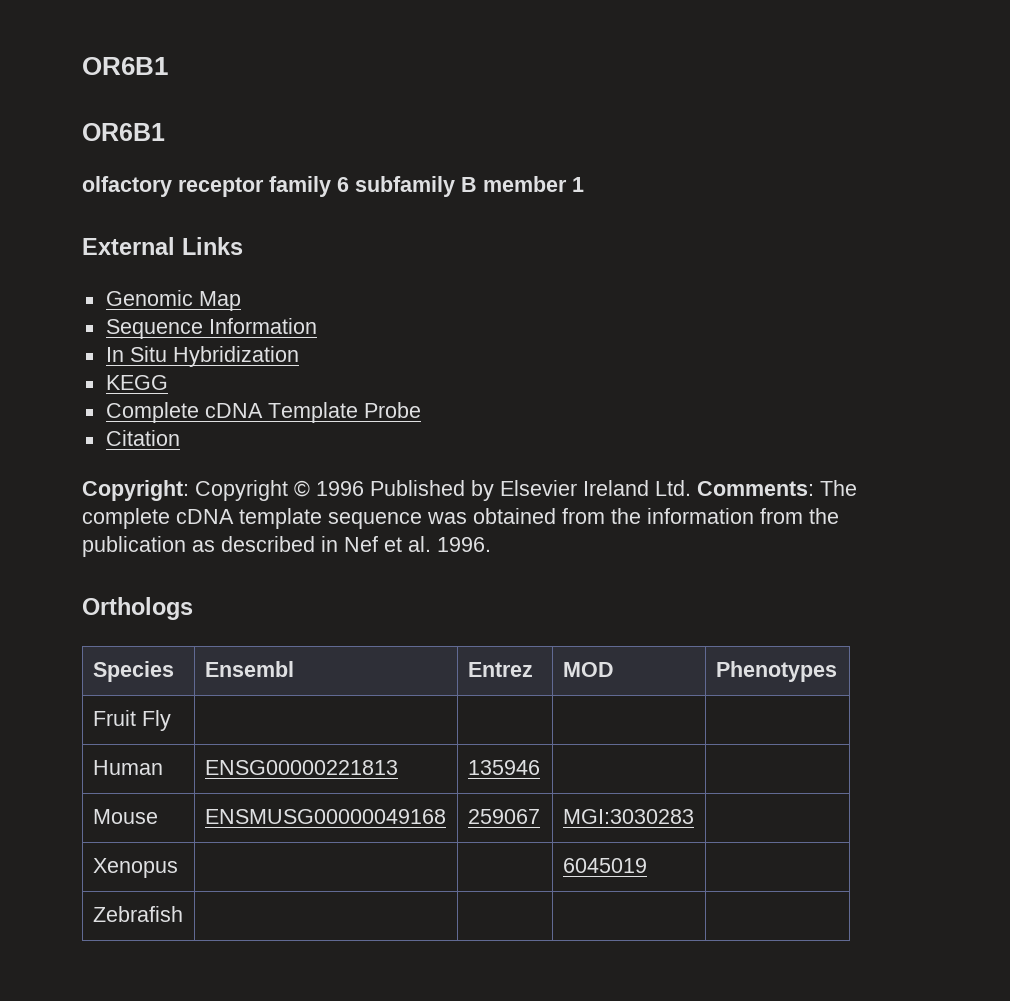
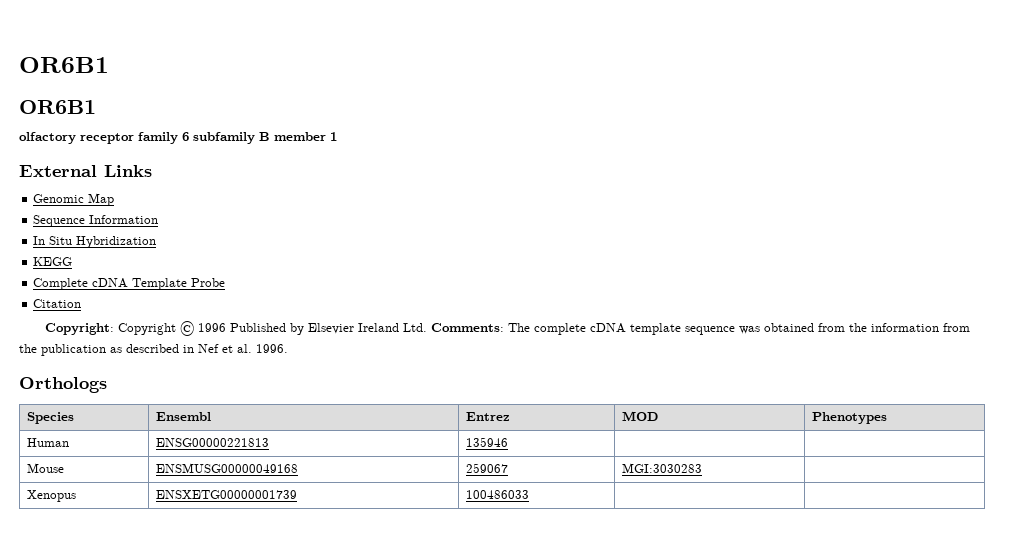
[92,710,171,731] // Fruit Fly | | | | -> (888, 418) none
[562,858,647,873] [92,906,183,922] | | 6045019 | // Zebrafish | | -> [156,490,298,499] [466,490,530,499] ENSXETG00000001739 | 100486033

